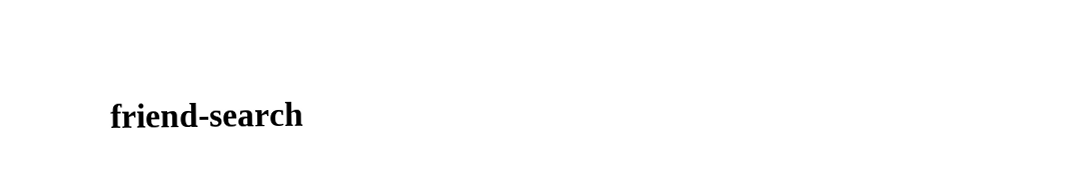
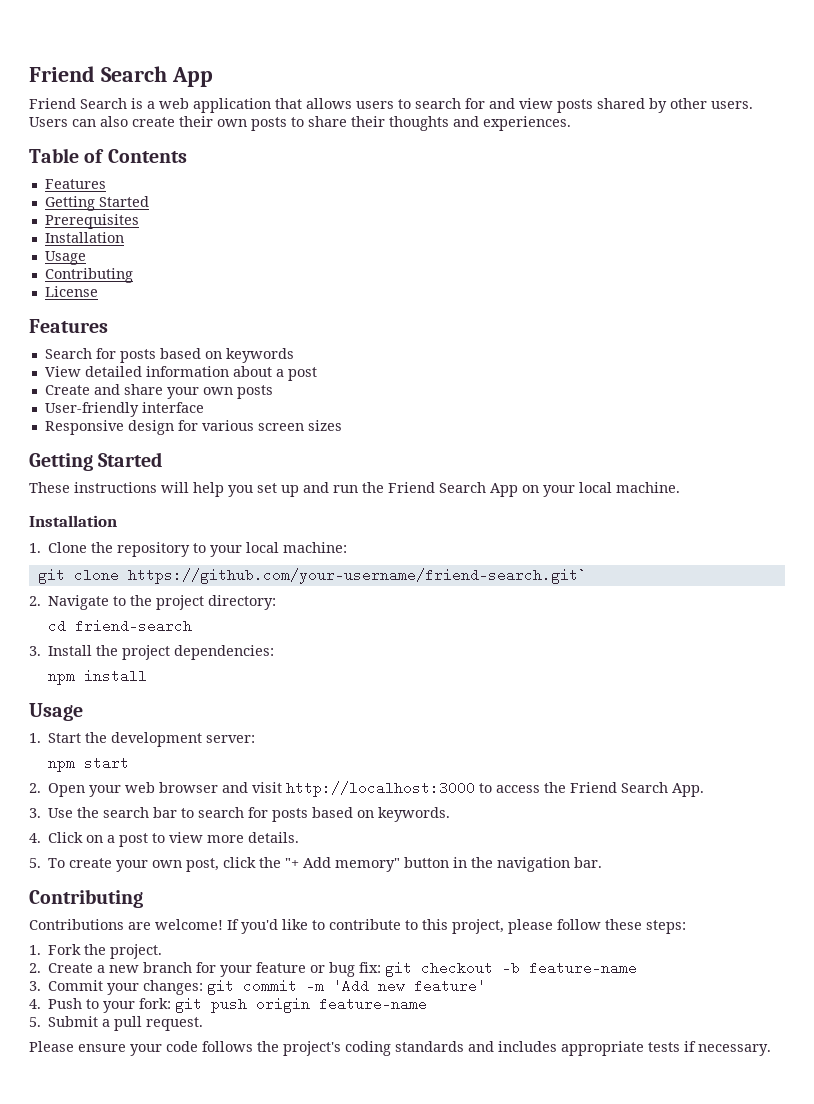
[110,101,304,128] friend-search -> [29,66,213,87] [29,98,753,113] [29,116,571,131] [29,148,187,163] [44,179,106,189] [44,196,149,211] [44,214,139,229] [44,232,124,243] [44,251,86,265] [44,268,133,283] [44,286,98,297] [29,319,108,333] [44,348,294,363] [44,366,317,381] [44,384,273,399] [44,402,204,417] [44,420,342,435] [29,452,163,471] [29,482,680,497] [29,515,117,527] [29,542,348,557] [37,568,587,584] [29,595,277,610] [47,619,192,633] [29,645,275,660] [47,669,147,685] [29,703,83,721] [29,732,256,747] [47,756,129,772] [29,781,705,797] [29,807,451,822] [29,832,300,847] [29,857,603,872] [29,889,143,908] [29,919,686,934] [29,944,163,959] [29,961,638,977] [29,979,487,995] [29,997,428,1013] [29,1016,204,1031] [29,1041,771,1056] Friend Search App // Friend Search is a web application that allows users to search for and view posts shared by other users. Users can also create their own posts to share their thoughts and experiences. // Table of Contents // Features // Getting Started // Prerequisites // Installation // Usage // Contributing // License // Features // Search for posts based on keywords // View detailed information about a post // Create and share your own posts // User-friendly interface // Responsive design for various screen sizes // Getting Started // These instructions will help you set up and run the Friend Search App on your local machine. // Installation // 1. Clone the repository to your local machine: // git clone https://github.com/your-username/friend-search.git` // 2. Navigate to the project directory: // cd friend-search // 3. Install the project dependencies: // npm install // Usage // 1. Start the development server: // npm start // 2. Open your web browser and visit http://localhost:3000 to access the Friend Search App. // 3. Use the search bar to search for posts based on keywords. // 4. Click on a post to view more details. // 5. To create your own post, click the "+ Add memory" button in the navigation bar. // Contributing // Contributions are welcome! If you'd like to contribute to this project, please follow these steps: // 1. Fork the project. // 2. Create a new branch for your feature or bug fix: git checkout -b feature-name // 3. Commit your changes: git commit -m 'Add new feature' // 4. Push to your fork: git push origin feature-name // 5. Submit a pull request. // Please ensure your code follows the project's coding standards and includes appropriate tests if necessary.

